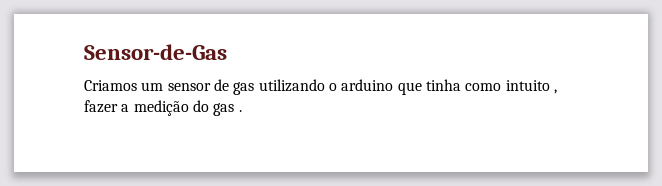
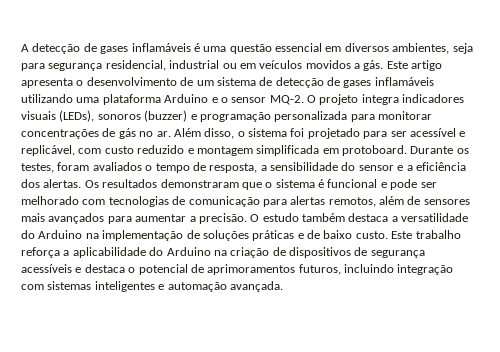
[84,44,227,60] [84,79,557,95] [84,100,242,116] Sensor-de-Gas // Criamos um sensor de gas utilizando o arduino que tinha como intuito , fazer a medição do gas . -> [21,43,473,54] [21,60,443,71] [21,77,434,88] [21,94,465,105] [21,110,432,122] [21,128,466,139] [21,145,469,156] [21,162,466,173] [21,179,437,190] [21,196,470,207] [21,213,469,224] [21,230,461,241] [21,247,425,258] [21,264,454,275] [21,281,283,292] A detecção de gases inflamáveis é uma questão essencial em diversos ambientes, seja para segurança residencial, industrial ou em veículos movidos a gás. Este artigo apresenta o desenvolvimento de um sistema de detecção de gases inflamáveis utilizando uma plataforma Arduino e o sensor MQ-2. O projeto integra indicadores visuais (LEDs), sonoros (buzzer) e programação personalizada para monitorar concentrações de gás no ar. Além disso, o sistema foi projetado para ser acessível e replicável, com custo reduzido e montagem simplificada em protoboard. Durante os testes, foram avaliados o tempo de resposta, a sensibilidade do sensor e a eficiência dos alertas. Os resultados demonstraram que o sistema é funcional e pode ser melhorado com tecnologias de comunicação para alertas remotos, além de sensores mais avançados para aumentar a precisão. O estudo também destaca a versatilidade do Arduino na implementação de soluções práticas e de baixo custo. Este trabalho reforça a aplicabilidade do Arduino na criação de dispositivos de segurança acessíveis e destaca o potencial de aprimoramentos futuros, incluindo integração com sistemas inteligentes e automação avançada.

